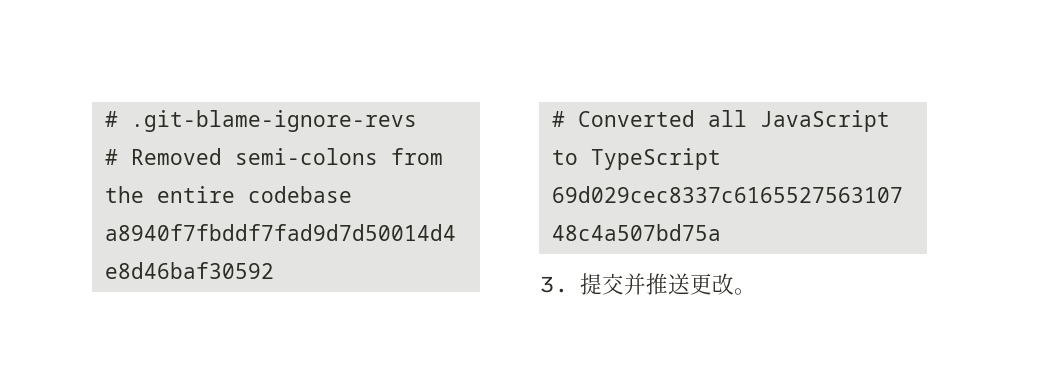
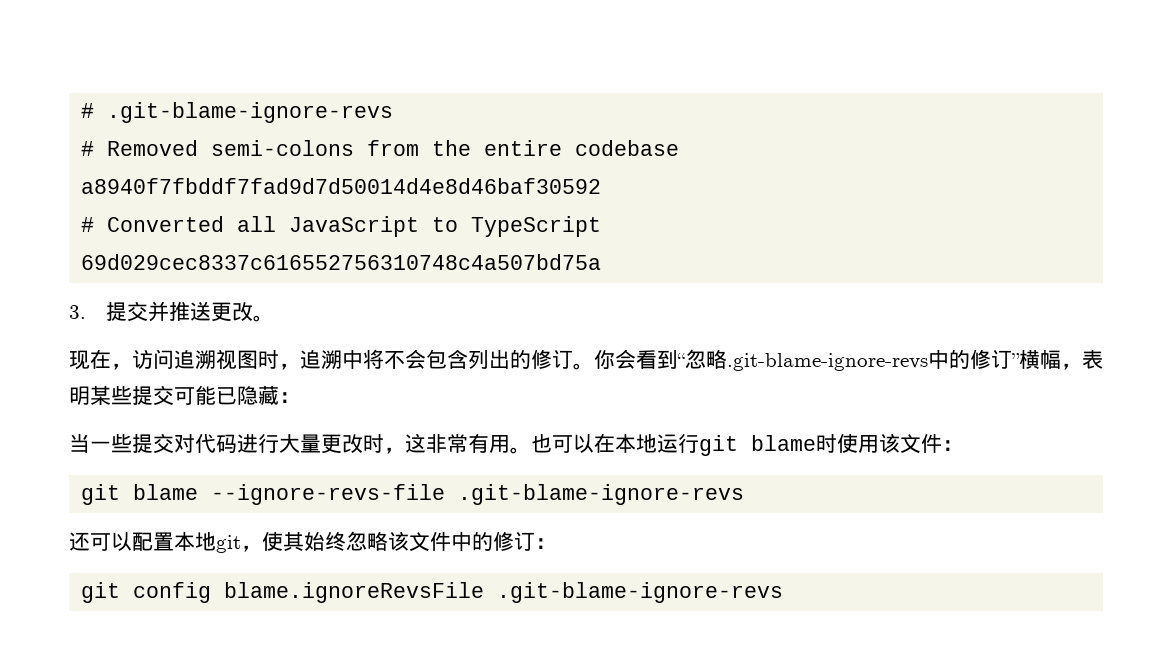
(756, 291) none -> [69,349,1103,371] [69,385,300,406] [69,433,963,456] [81,484,745,505] [69,531,556,553] [81,582,784,603] // 现在，访问追溯视图时，追溯中将不会包含列出的修订。你会看到“忽略.git-blame-ignore-revs中的修订”横幅，表明某些提交可能已隐藏： // 当一些提交对代码进行大量更改时，这非常有用。也可以在本地运行git blame时使用该文件： // git blame --ignore-revs-file .git-blame-ignore-revs // 还可以配置本地git，使其始终忽略该文件中的修订： // git config blame.ignoreRevsFile .git-blame-ignore-revs

